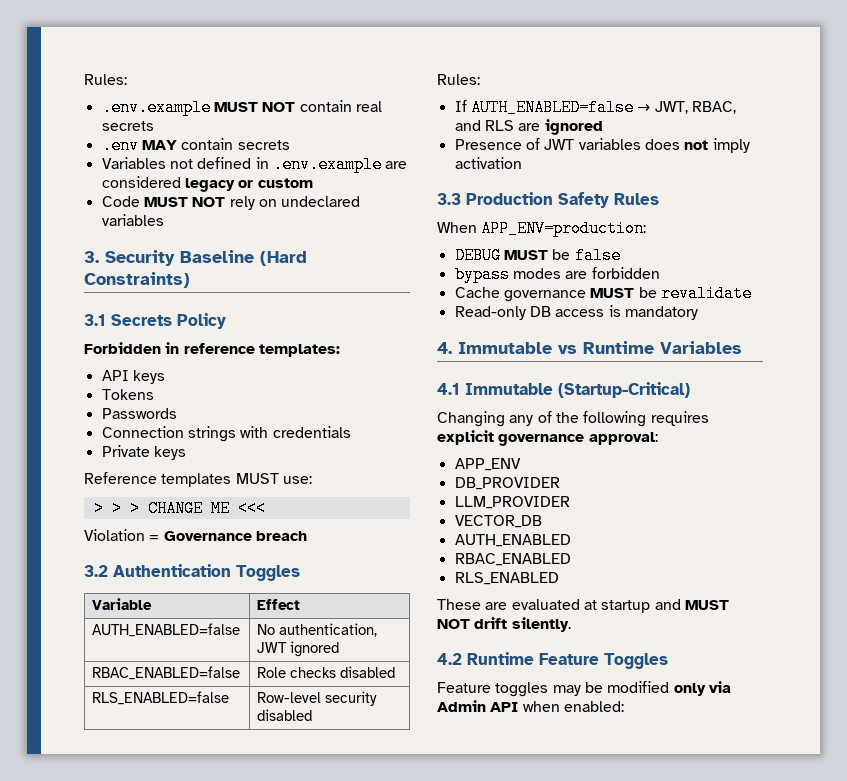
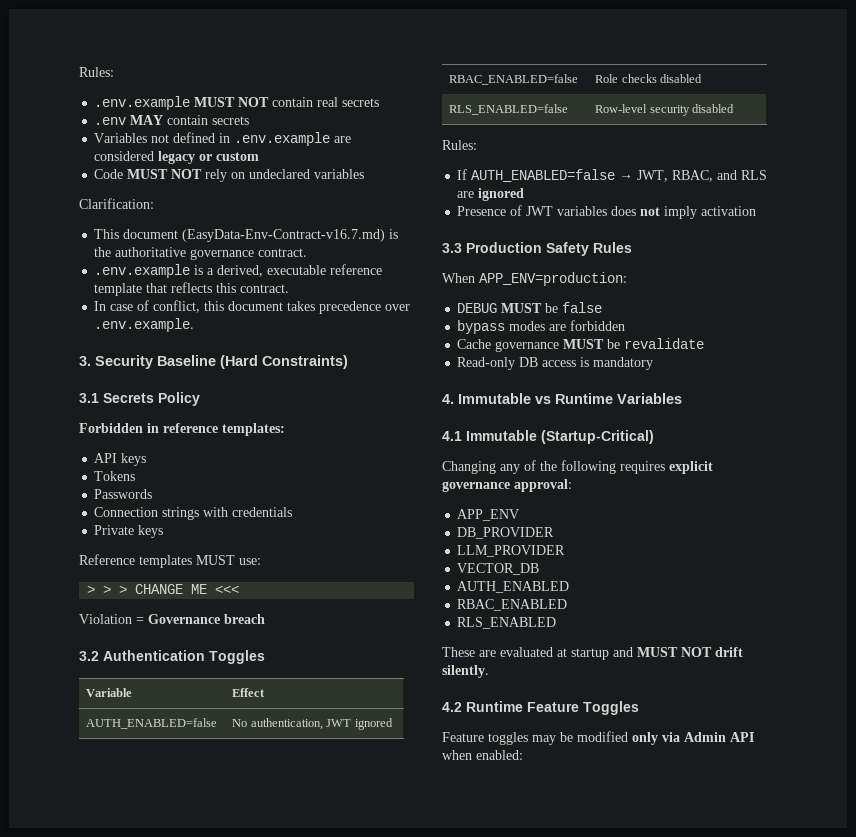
(164, 220) none -> [79,198,154,209] [94,229,399,242] [94,247,308,260] [94,264,383,278] [94,282,290,296] [94,300,411,314] [94,318,195,332] // Clarification: // This document (EasyData-Env-Contract-v16.7.md) is the authoritative governance contract. // .env.example is a derived, executable reference template that reflects this contract. // In case of conflict, this document takes precedence over .env.example.

